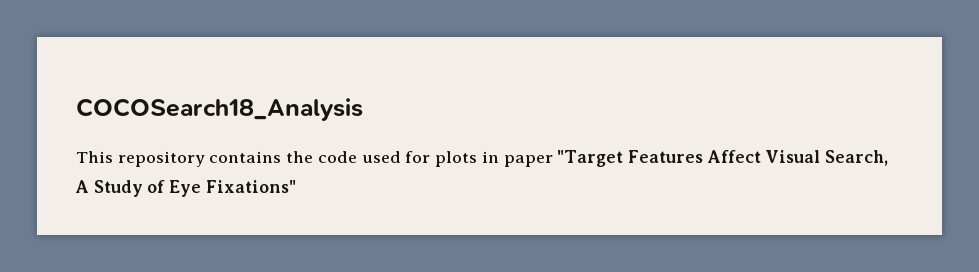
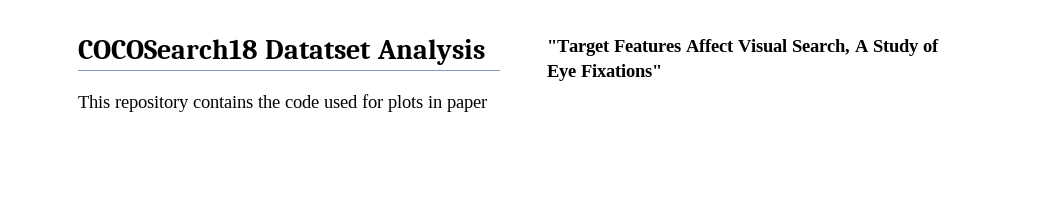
[76,98,363,121] COCOSearch18_Analysis -> [78,39,485,65] COCOSearch18 Datatset Analysis

